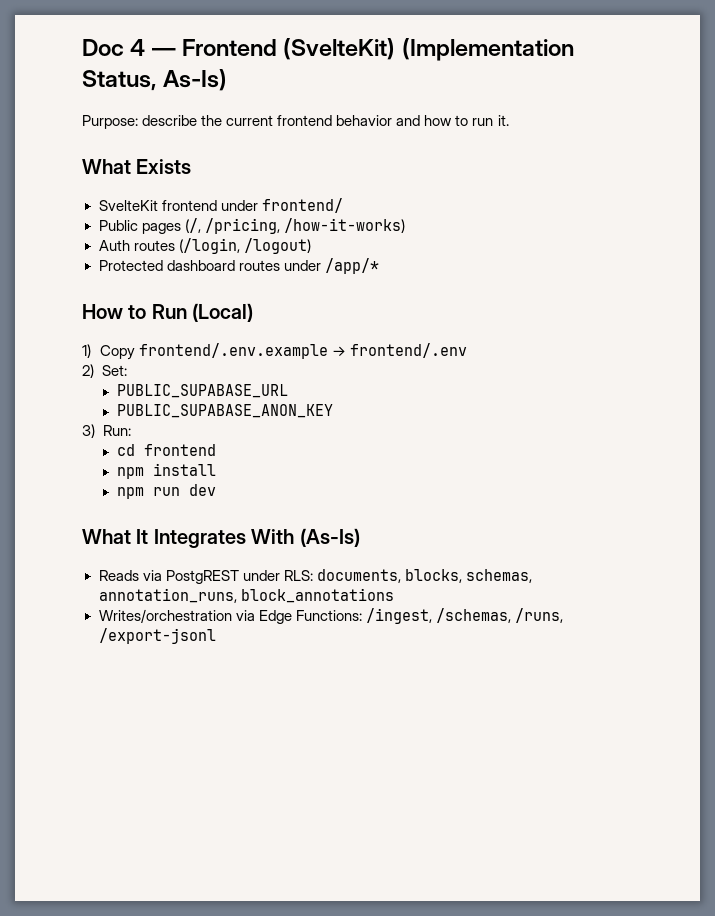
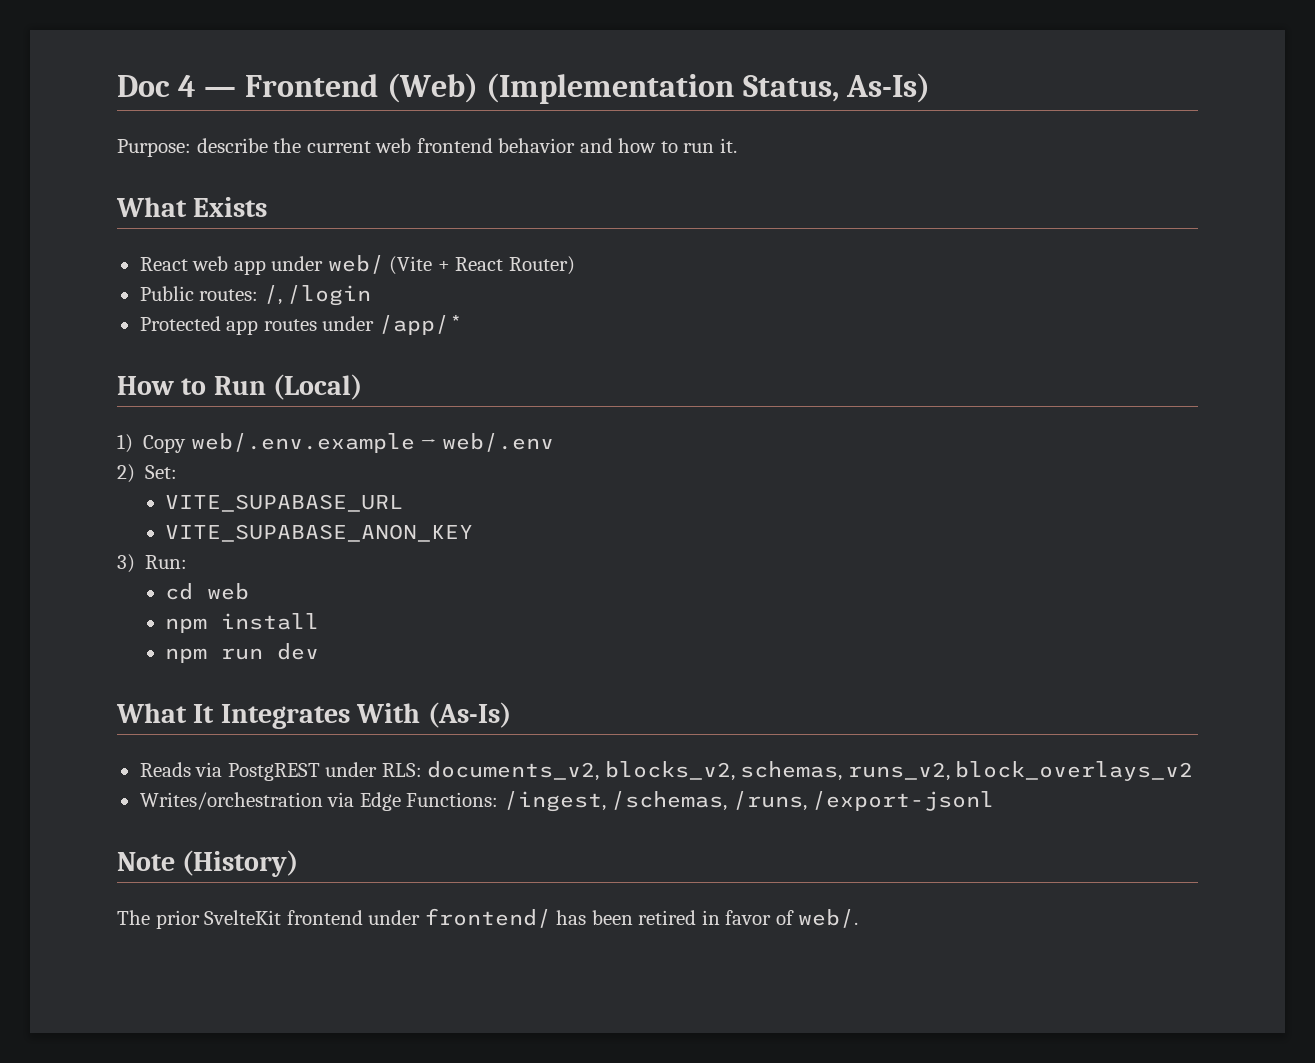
[283,38,396,60] (SvelteKit) -> [386,73,478,103] (Web)
(274, 120) none -> [375,138,412,153] web
[98,198,343,213] [98,218,405,234] [98,238,311,254] SvelteKit frontend under frontend/ // Public pages (/, /pricing, /how-it-works) // Auth routes (/login, /logout) -> [139,255,575,275] [139,285,372,306] React web app under web/ (Vite + React Router) // Public routes: /, /login
[166,260,235,271] dashboard -> [226,320,259,335] app
[139,343,468,359] frontend/.env.example → frontend/.env -> [190,433,554,453] web/.env.example → web/.env
[116,384,288,398] [116,404,333,418] PUBLIC_SUPABASE_URL // PUBLIC_SUPABASE_ANON_KEY -> [165,494,404,512] [165,524,474,542] VITE_SUPABASE_URL // VITE_SUPABASE_ANON_KEY
[143,444,216,456] frontend -> [207,583,250,600] web
[316,569,532,583] [98,588,394,603] documents, blocks, schemas, annotation_runs, block_annotations -> [427,761,1194,781] documents_v2, blocks_v2, schemas, runs_v2, block_overlays_v2
(216, 636) none -> [117,850,299,877] [117,908,859,929] // Note (History) // The prior SvelteKit frontend under frontend/ has been retired in favor of web/.

